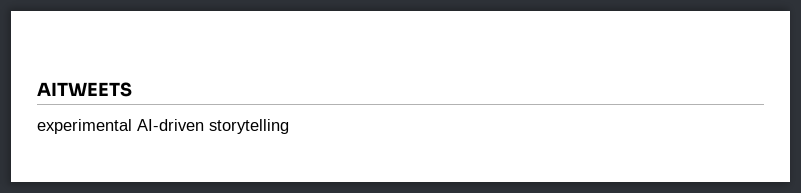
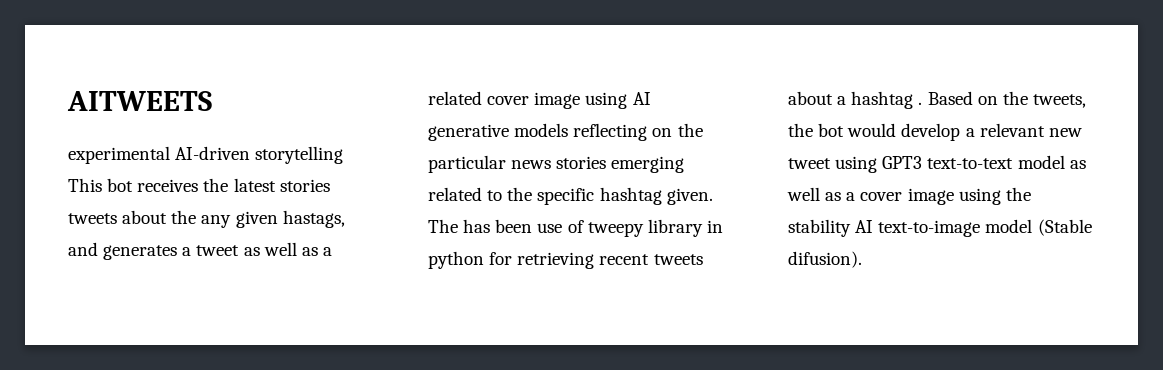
(289, 126) none -> [68,178,330,192] [68,210,345,228] [68,242,332,260] [428,91,651,109] [428,123,703,141] [428,155,685,173] [428,187,713,205] [428,219,723,237] [428,251,703,269] [788,91,1086,109] [788,123,1082,141] [788,155,1086,173] [787,187,1031,205] [788,219,1092,237] [788,251,862,268] This bot receives the latest stories tweets about the any given hastags, and generates a tweet as well as a related cover image using AI generative models reflecting on the particular news stories emerging related to the specific hashtag given. The has been use of tweepy library in python for retrieving recent tweets about a hashtag . Based on the tweets, the bot would develop a relevant new tweet using GPT3 text-to-text model as well as a cover image using the stability AI text-to-image model (Stable difusion).

